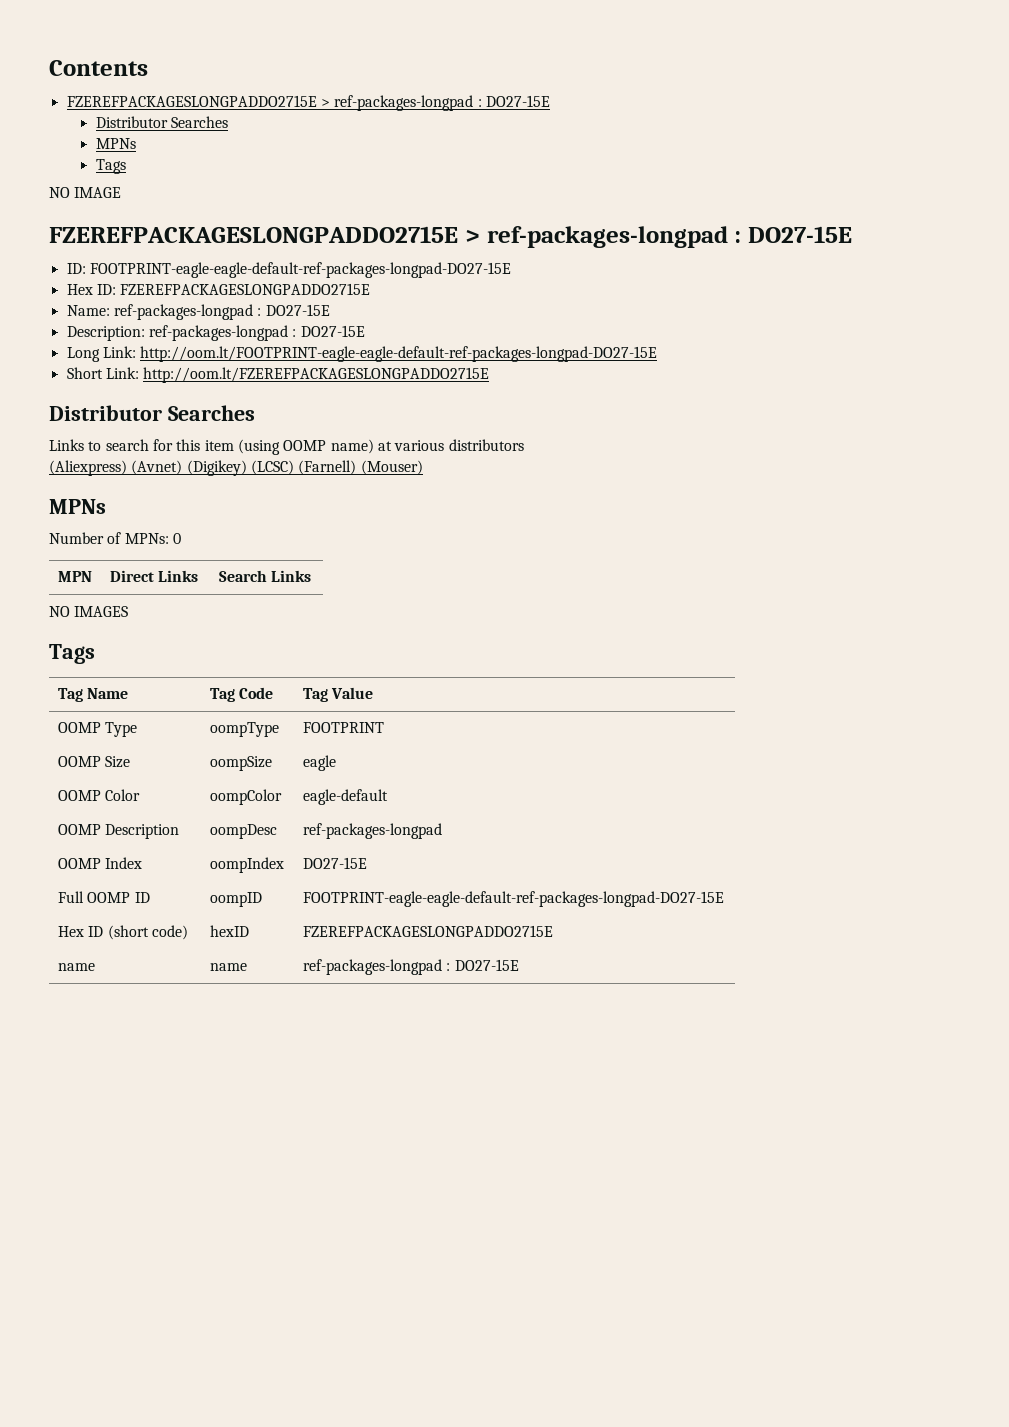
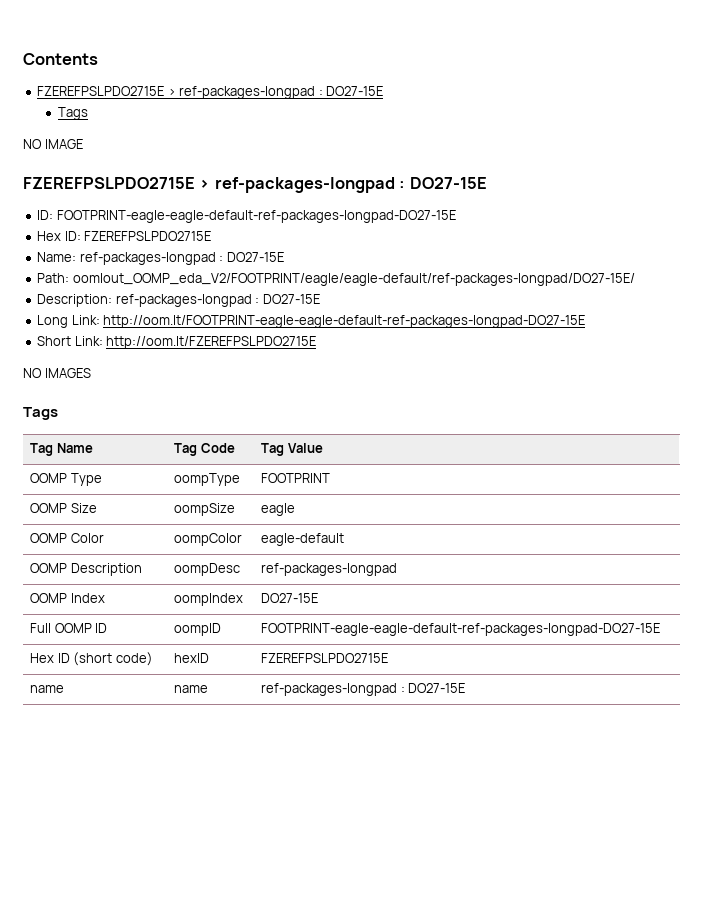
[66,95,550,111] [95,116,229,128] [95,138,136,149] FZEREFPACKAGESLONGPADDO2715E > ref-packages-longpad : DO27-15E // Distributor Searches // MPNs -> [37,86,384,99] FZEREFPSLPDO2715E > ref-packages-longpad : DO27-15E
[49,226,458,243] FZEREFPACKAGESLONGPADDO2715E -> [23,177,195,189] FZEREFPSLPDO2715E
[120,283,371,295] FZEREFPACKAGESLONGPADDO2715E -> [84,231,212,241] FZEREFPSLPDO2715E
(330, 310) none -> [37,273,635,286] // Path: oomlout_OOMP_eda_V2/FOOTPRINT/eagle/eagle-default/ref-packages-longpad/DO27-15E/
[143,367,490,383] [49,405,255,421] [49,439,524,455] [49,460,423,476] [49,499,106,514] [49,532,181,544] [57,571,92,582] [109,570,199,582] [218,570,312,582] http://oom.lt/FZEREFPACKAGESLONGPADDO2715E // Distributor Searches // Links to search for this item (using OOMP name) at various distributors // (Aliexpress) (Avnet) (Digikey) (LCSC) (Farnell) (Mouser) // MPNs // Number of MPNs: 0 // MPN | Direct Links | Search Links -> [106,336,317,349] http://oom.lt/FZEREFPSLPDO2715E
[302,925,553,937] FZEREFPACKAGESLONGPADDO2715E -> [261,653,389,663] FZEREFPSLPDO2715E

